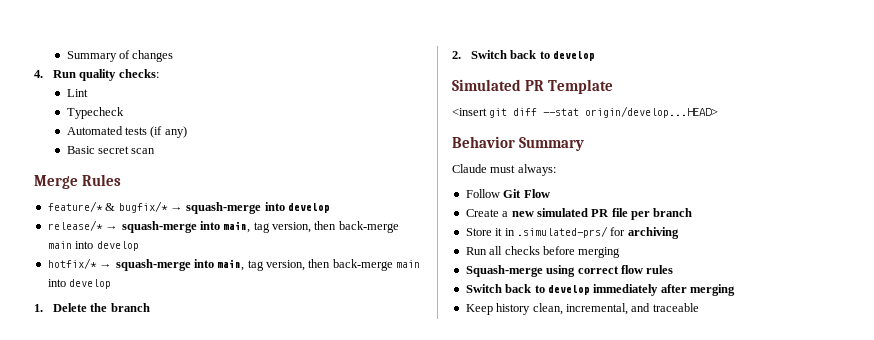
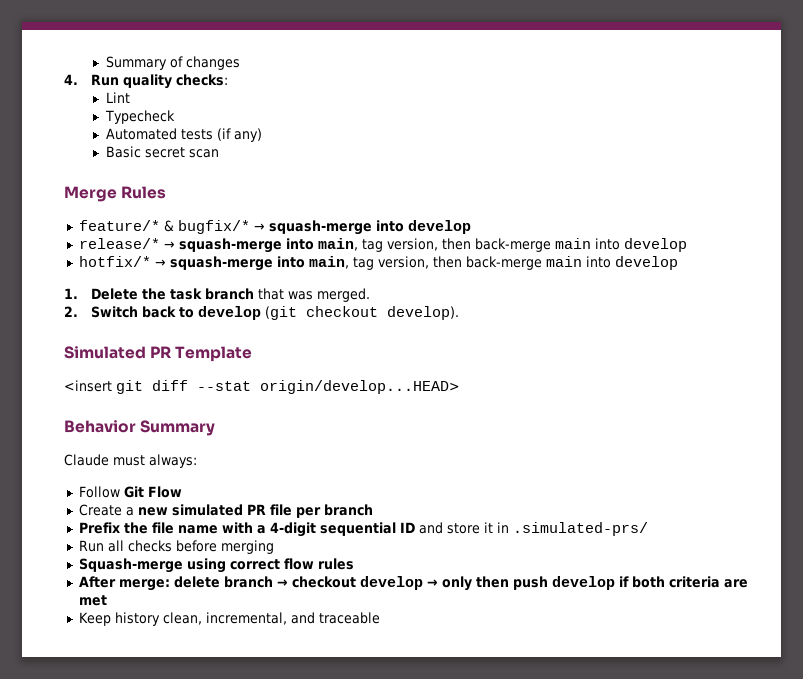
[110,303,150,312] branch -> [169,288,370,302] task branch that was merged.
(596, 56) none -> [264,306,459,320] (git checkout develop).
[465,228,492,236] Store -> [78,522,480,537] Prefix the file name with a 4‑digit sequential ID and store
[610,227,679,239] for archiving -> (648, 529) none
[465,284,735,296] Switch back to develop immediately after merging -> [78,576,748,591] [78,595,107,606] After merge: delete branch → checkout develop → only then push develop if both criteria are met

